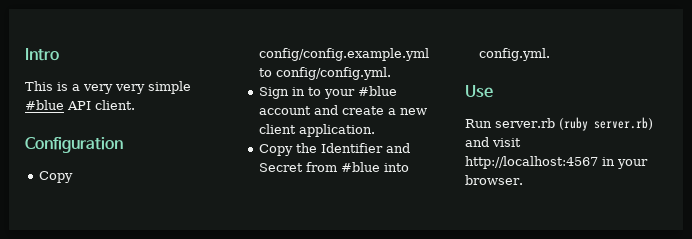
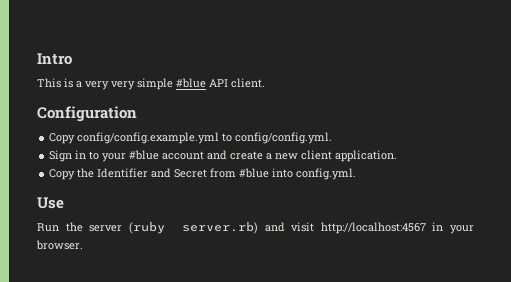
[495,118,555,128] server.rb -> [65,222,123,232] the server

